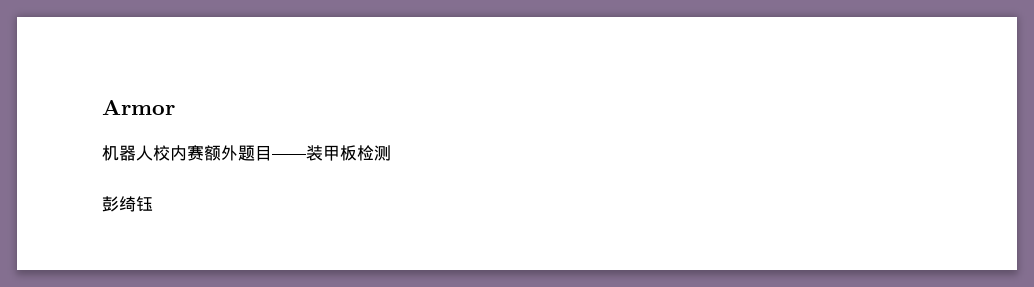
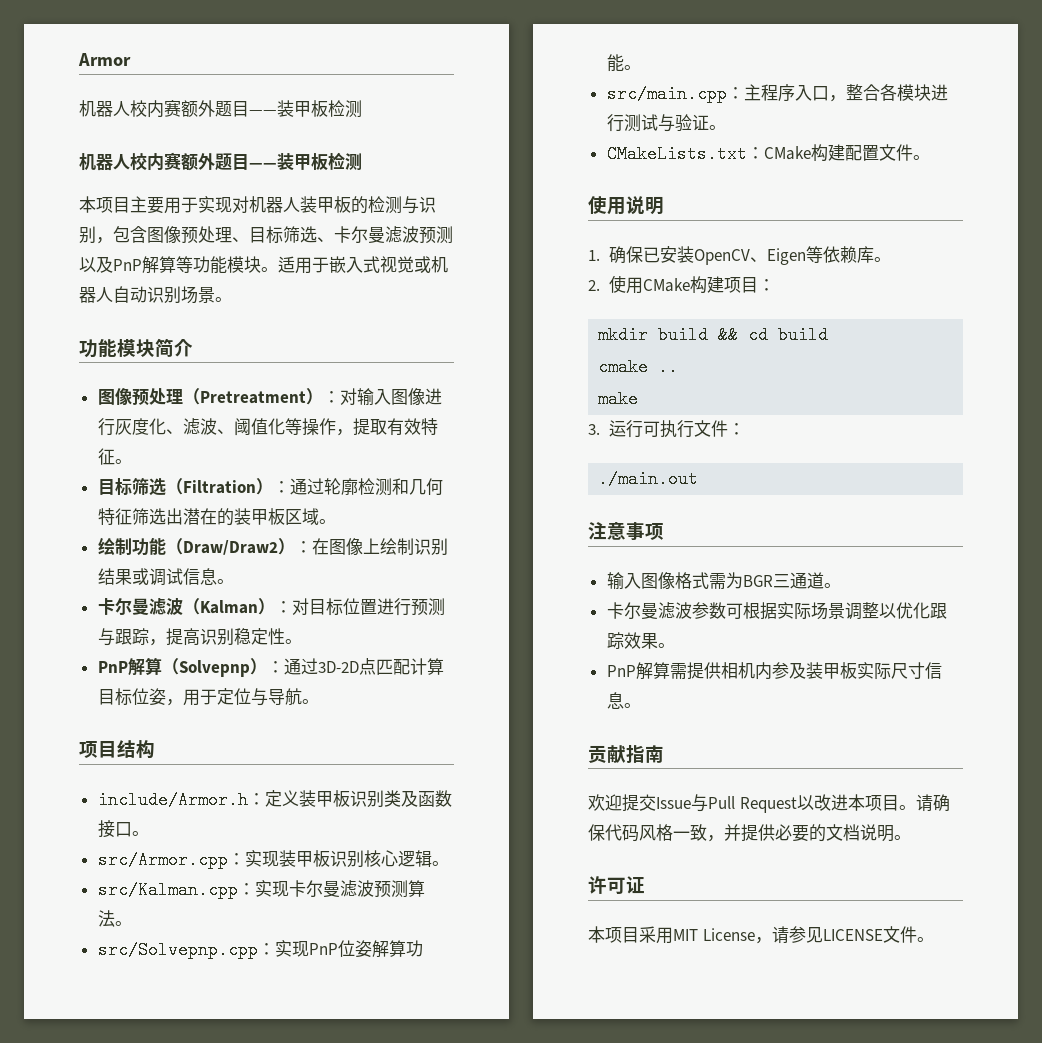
[102,196,153,212] 彭绮钰 -> [79,152,362,171] [79,196,436,214] [79,226,453,244] [79,256,448,274] [79,286,232,304] [79,338,193,358] [97,388,442,406] [97,418,438,436] [97,448,132,465] [97,477,443,496] [97,508,336,526] [97,537,448,556] [97,568,234,586] [97,597,445,616] [97,628,302,646] [97,657,444,677] [97,688,319,706] [79,740,155,759] [97,790,452,809] [97,820,149,838] [97,850,449,869] [97,880,425,899] [97,910,132,927] [97,940,423,959] [606,54,641,72] [606,84,948,103] [606,114,726,132] [606,144,930,163] [588,196,664,215] [588,246,891,265] [588,275,775,294] [598,326,829,344] [598,358,679,376] [598,390,639,408] [588,420,745,438] [598,470,699,488] [588,522,664,540] [606,572,841,590] [606,602,947,620] [606,632,675,649] [606,662,942,680] [606,692,641,709] [588,744,664,763] [588,794,950,813] [588,824,911,842] [588,876,645,894] [588,926,934,944] 机器人校内赛额外题目——装甲板检测 // 本项目主要用于实现对机器人装甲板的检测与识别，包含图像预处理、目标筛选、卡尔曼滤波预测以及PnP解算等功能模块。适用于嵌入式视觉或机器人自动识别场景。 // 功能模块简介 // 图像预处理（Pretreatment）：对输入图像进行灰度化、滤波、阈值化等操作，提取有效特征。 // 目标筛选（Filtration）：通过轮廓检测和几何特征筛选出潜在的装甲板区域。 // 绘制功能（Draw/Draw2）：在图像上绘制识别结果或调试信息。 // 卡尔曼滤波（Kalman）：对目标位置进行预测与跟踪，提高识别稳定性。 // PnP解算（Solvepnp）：通过3D-2D点匹配计算目标位姿，用于定位与导航。 // 项目结构 // include/Armor.h：定义装甲板识别类及函数接口。 // src/Armor.cpp：实现装甲板识别核心逻辑。 // src/Kalman.cpp：实现卡尔曼滤波预测算法。 // src/Solvepnp.cpp：实现PnP位姿解算功能。 // src/main.cpp：主程序入口，整合各模块进行测试与验证。 // CMakeLists.txt：CMake构建配置文件。 // 使用说明 // 1.确保已安装OpenCV、Eigen等依赖库。 // 2.使用CMake构建项目： // mkdir build && cd build // cmake .. // make // 3.运行可执行文件： // ./main.out // 注意事项 // 输入图像格式需为BGR三通道。 // 卡尔曼滤波参数可根据实际场景调整以优化跟踪效果。 // PnP解算需提供相机内参及装甲板实际尺寸信息。 // 贡献指南 // 欢迎提交Issue与Pull Request以改进本项目。请确保代码风格一致，并提供必要的文档说明。 // 许可证 // 本项目采用MIT License，请参见LICENSE文件。

